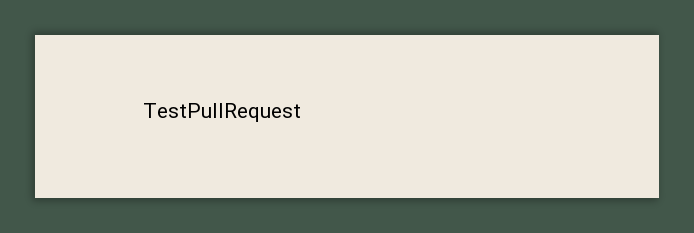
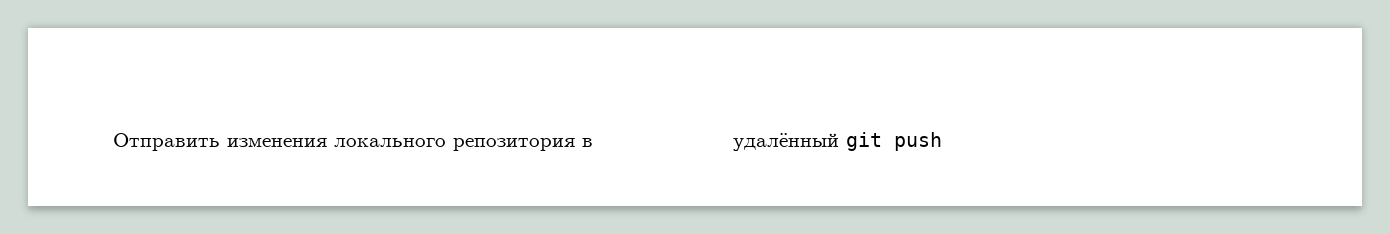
[143,103,301,122] TestPullRequest -> [113,132,942,151] Отправить изменения локального репозитория в удалённый git push

